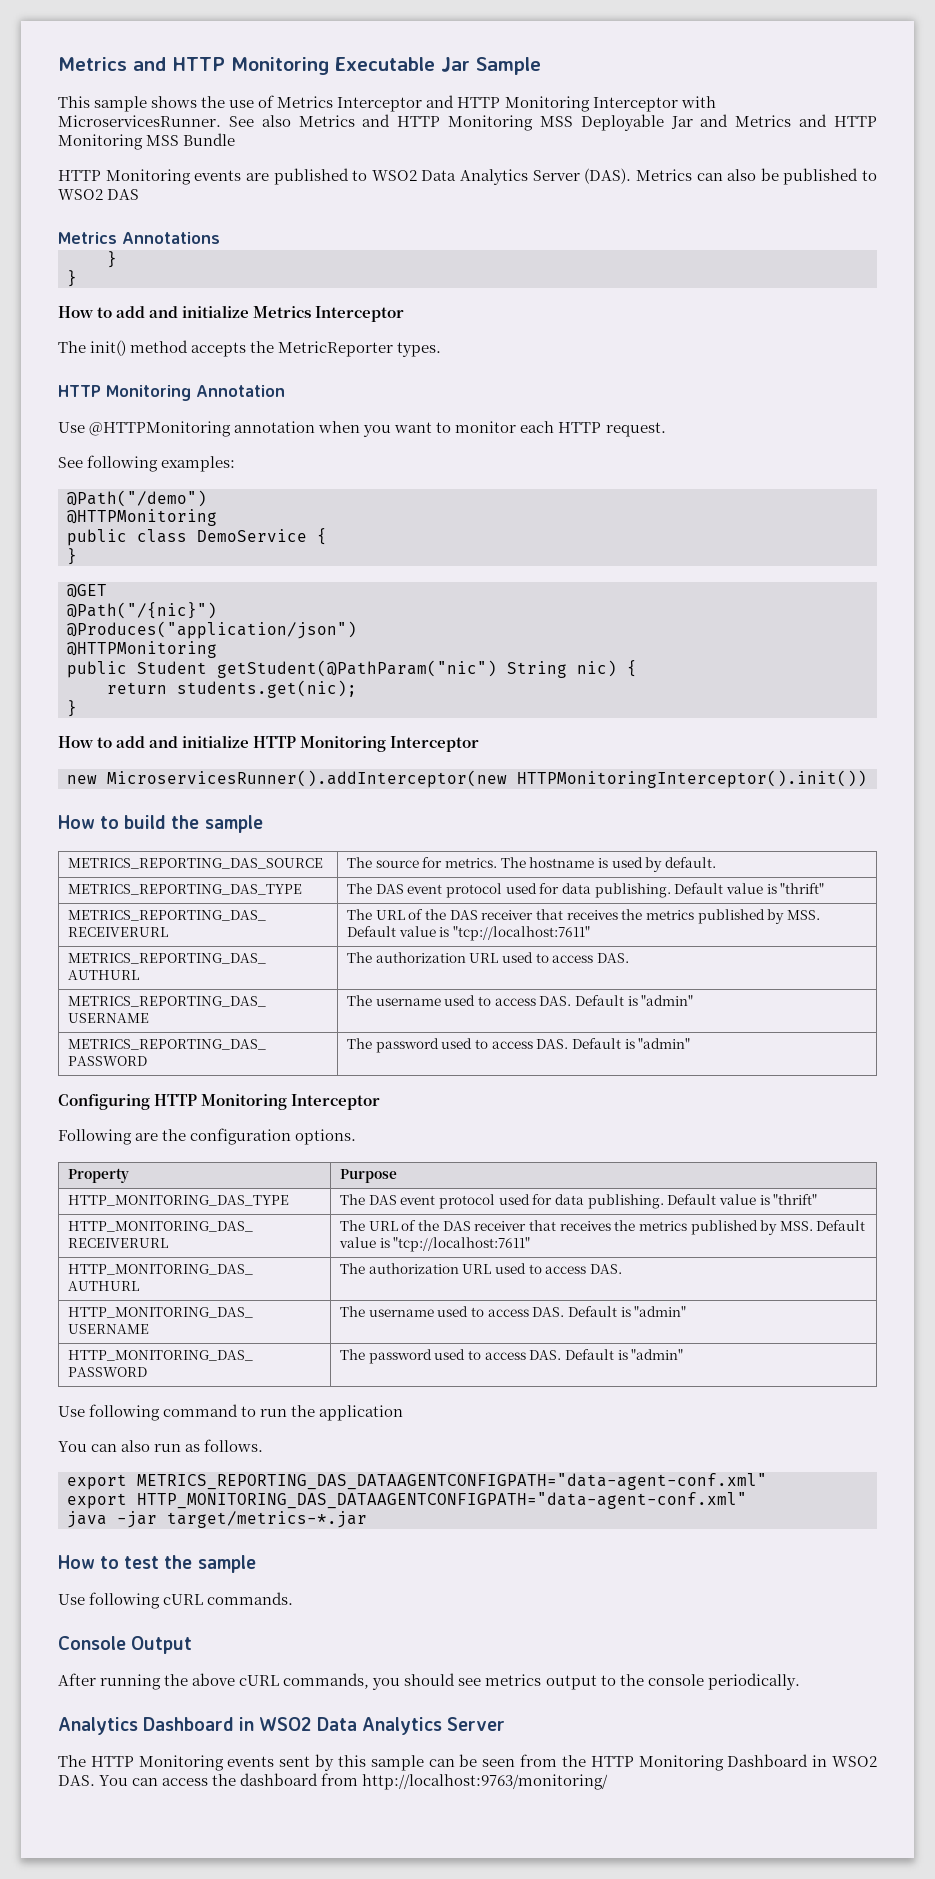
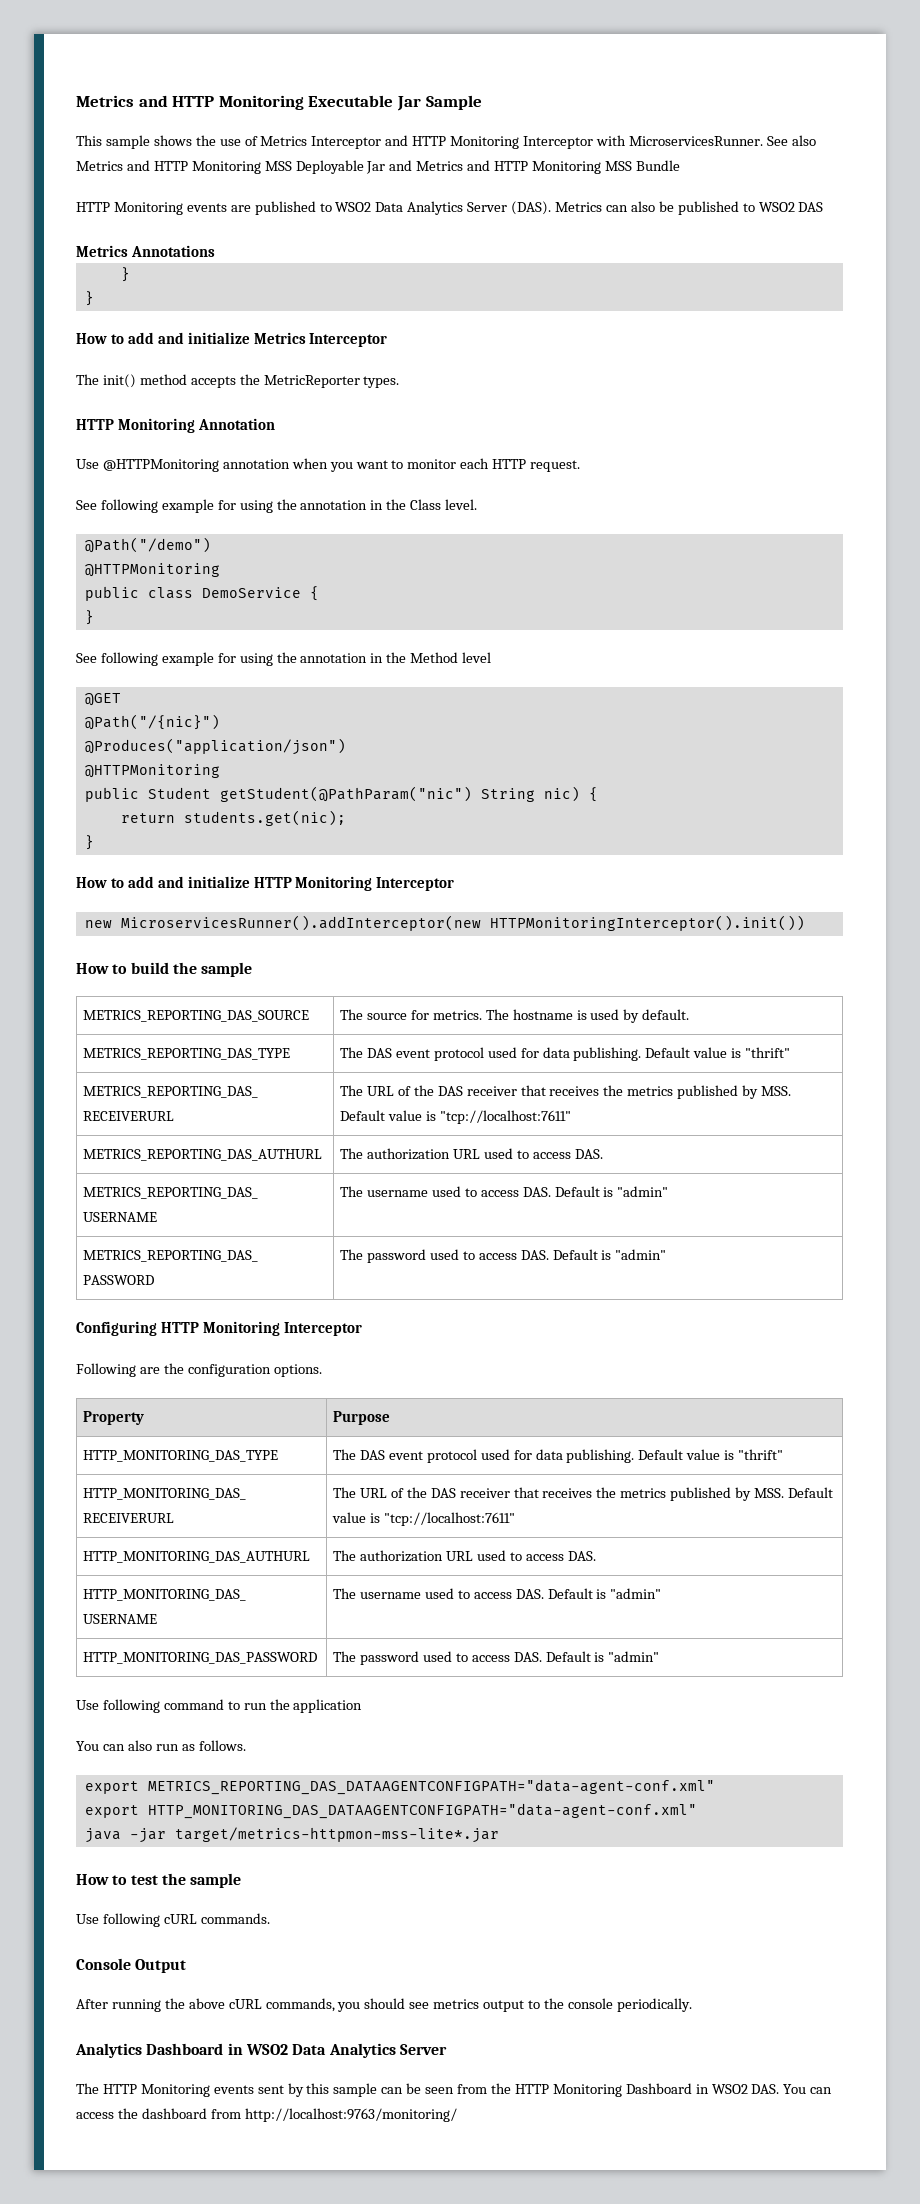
[161,456,236,472] examples: -> [161,499,478,513] example for using the annotation in the Class level.
(77, 556) none -> [76,652,492,666] // See following example for using the annotation in the Method level
[167,1511,367,1528] target/metrics-*.jar -> [174,1827,499,1843] target/metrics-httpmon-mss-lite*.jar

